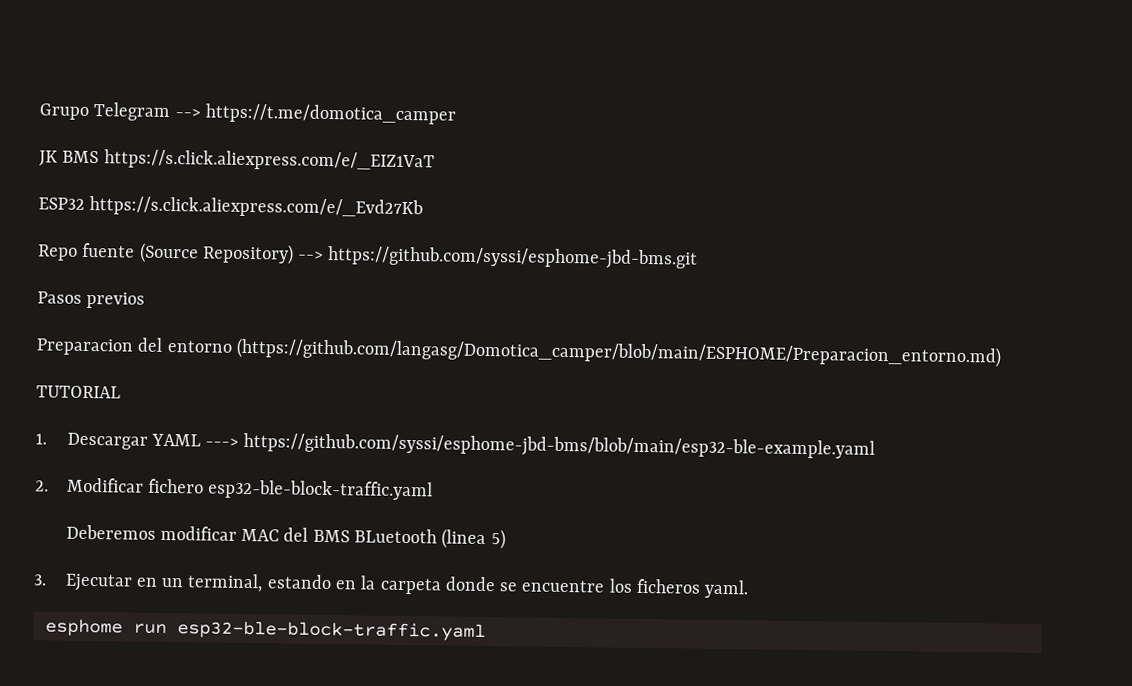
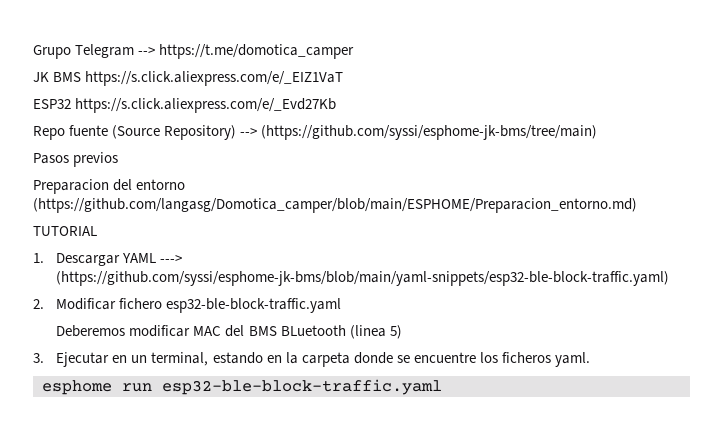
[327,246,699,270] https://github.com/syssi/esphome-jbd-bms.git -> [261,125,598,140] (https://github.com/syssi/esphome-jk-bms/tree/main)
[243,432,876,460] https://github.com/syssi/esphome-jbd-bms/blob/main/esp32-ble-example.yaml -> [56,271,670,286] (https://github.com/syssi/esphome-jk-bms/blob/main/yaml-snippets/esp32-ble-block-traffic.yaml)

